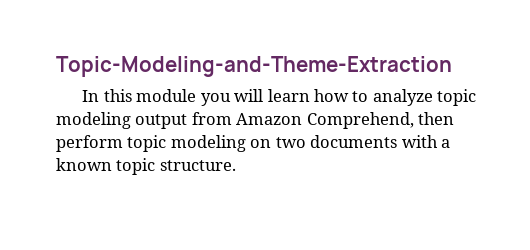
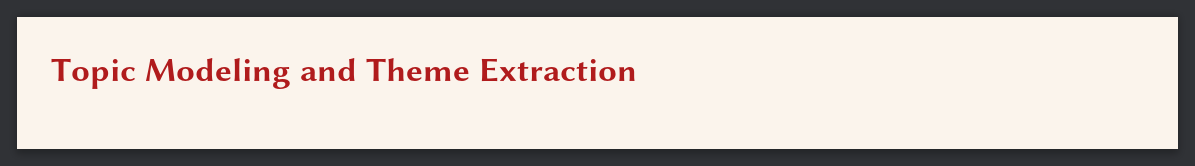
[56,56,452,77] [82,89,477,106] [56,112,455,129] [56,135,451,152] [56,158,236,175] Topic-Modeling-and-Theme-Extraction // In this module you will learn how to analyze topic modeling output from Amazon Comprehend, then perform topic modeling on two documents with a known topic structure. -> [51,58,638,89] Topic Modeling and Theme Extraction

